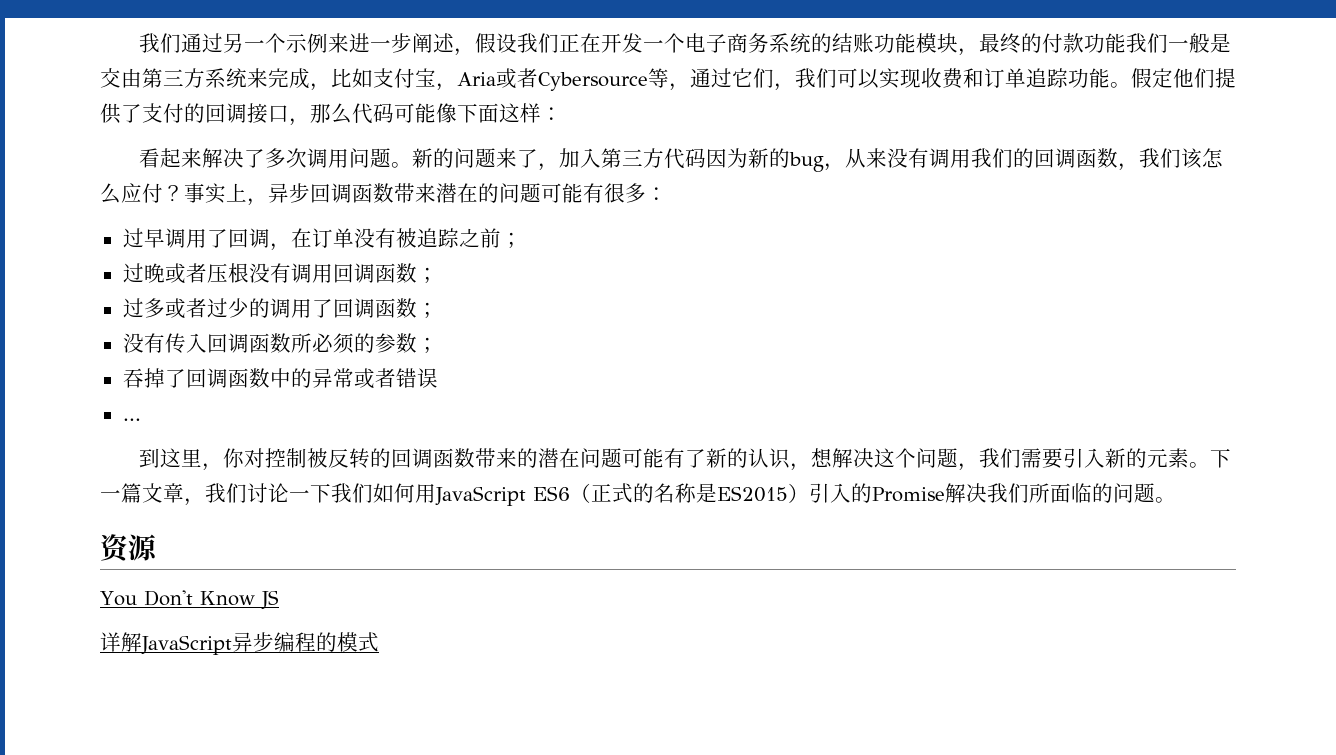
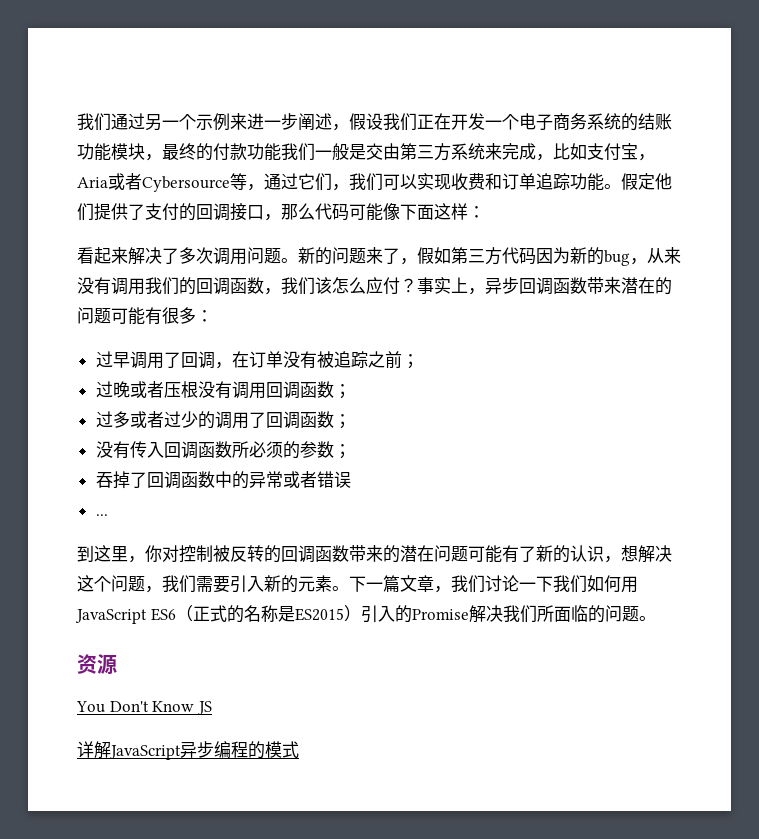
[559,148,602,168] 加入 -> [417,247,451,264] 假如

